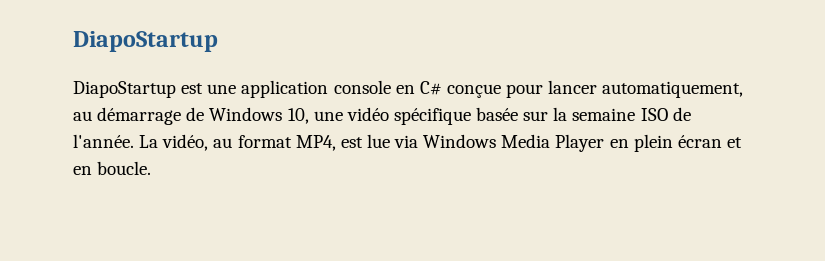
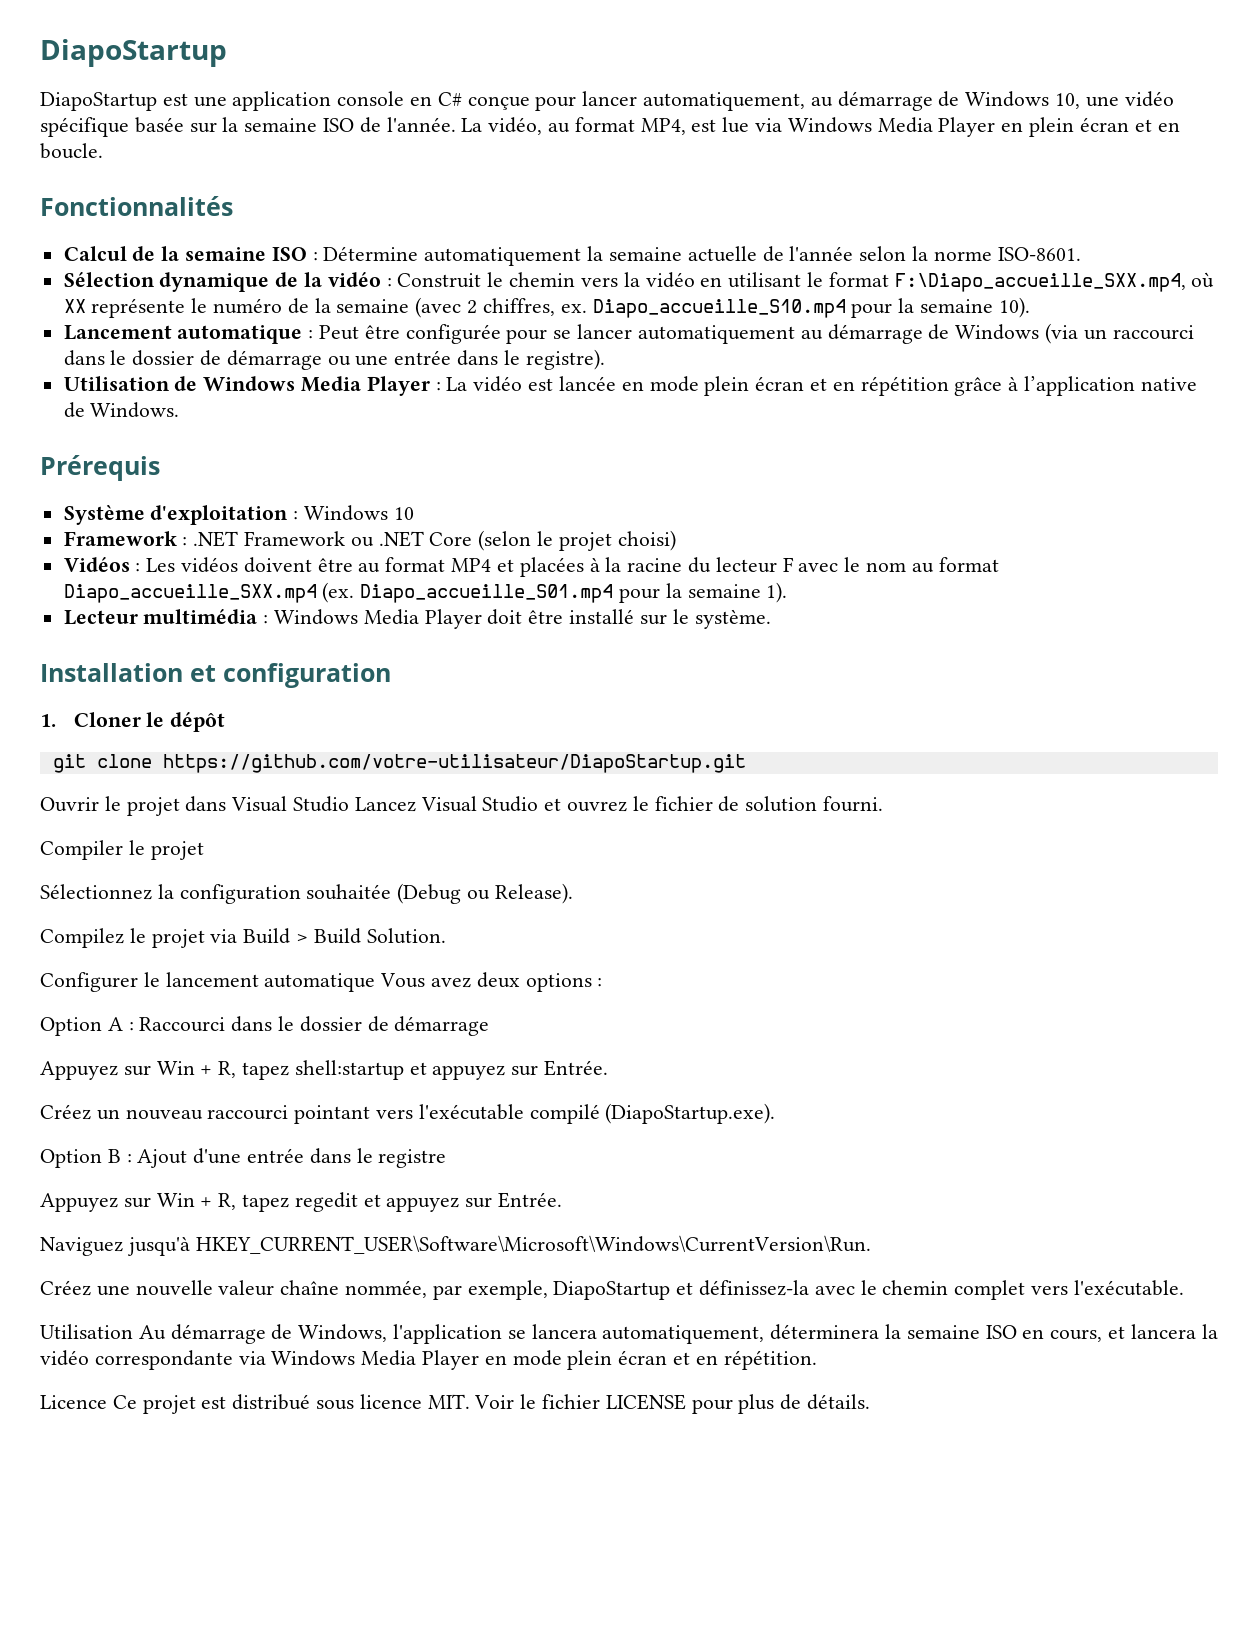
(152, 168) none -> [40,196,233,216] [63,246,1081,266] [63,272,1215,292] [63,297,1030,318] [63,323,1194,344] [63,349,605,370] [63,376,1197,396] [63,402,180,418] [40,455,160,481] [63,505,414,525] [63,530,676,551] [63,557,999,577] [63,582,788,603] [63,609,771,629] [40,663,391,688] [40,712,226,732] [52,754,746,773] [40,796,884,816] [40,840,204,860] [40,883,573,904] [40,928,446,948] [40,972,603,992] [40,1016,490,1036] [40,1060,609,1080] [40,1103,776,1124] [40,1148,447,1168] [40,1192,563,1212] [40,1235,871,1256] [40,1280,1184,1300] [40,1324,1218,1344] [40,1350,817,1370] [40,1394,871,1414] // Fonctionnalités // Calcul de la semaine ISO : Détermine automatiquement la semaine actuelle de l'année selon la norme ISO-8601. // Sélection dynamique de la vidéo : Construit le chemin vers la vidéo en utilisant le format F:\Diapo_accueille_SXX.mp4, où XX représente le numéro de la semaine (avec 2 chiffres, ex. Diapo_accueille_S10.mp4 pour la semaine 10). // Lancement automatique : Peut être configurée pour se lancer automatiquement au démarrage de Windows (via un raccourci dans le dossier de démarrage ou une entrée dans le registre). // Utilisation de Windows Media Player : La vidéo est lancée en mode plein écran et en répétition grâce à l’application native de Windows. // Prérequis // Système d'exploitation : Windows 10 // Framework : .NET Framework ou .NET Core (selon le projet choisi) // Vidéos : Les vidéos doivent être au format MP4 et placées à la racine du lecteur F avec le nom au format Diapo_accueille_SXX.mp4 (ex. Diapo_accueille_S01.mp4 pour la semaine 1). // Lecteur multimédia : Windows Media Player doit être installé sur le système. // Installation et configuration // 1. Cloner le dépôt // git clone https://github.com/votre-utilisateur/DiapoStartup.git // Ouvrir le projet dans Visual Studio Lancez Visual Studio et ouvrez le fichier de solution fourni. // Compiler le projet // Sélectionnez la configuration souhaitée (Debug ou Release). // Compilez le projet via Build > Build Solution. // Configurer le lancement automatique Vous avez deux options : // Option A : Raccourci dans le dossier de démarrage // Appuyez sur Win + R, tapez shell:startup et appuyez sur Entrée. // Créez un nouveau raccourci pointant vers l'exécutable compilé (DiapoStartup.exe). // Option B : Ajout d'une entrée dans le registre // Appuyez sur Win + R, tapez regedit et appuyez sur Entrée. // Naviguez jusqu'à HKEY_CURRENT_USER\Software\Microsoft\Windows\CurrentVersion\Run. // Créez une nouvelle valeur chaîne nommée, par exemple, DiapoStartup et définissez-la avec le chemin complet vers l'exécutable. // Utilisation Au démarrage de Windows, l'application se lancera automatiquement, déterminera la semaine ISO en cours, et lancera la vidéo correspondante via Windows Media Player en mode plein écran et en répétition. // Licence Ce projet est distribué sous licence MIT. Voir le fichier LICENSE pour plus de détails.

